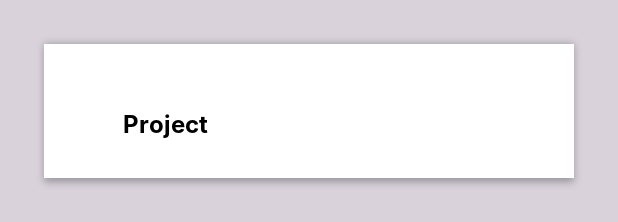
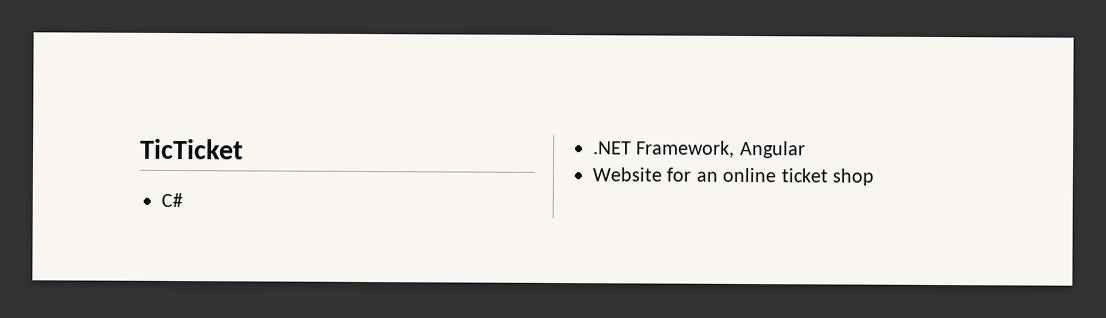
[123,114,208,138] Project -> [139,138,244,160] [161,192,183,208] [593,140,806,159] [592,167,874,186] TicTicket // C# // .NET Framework, Angular // Website for an online ticket shop

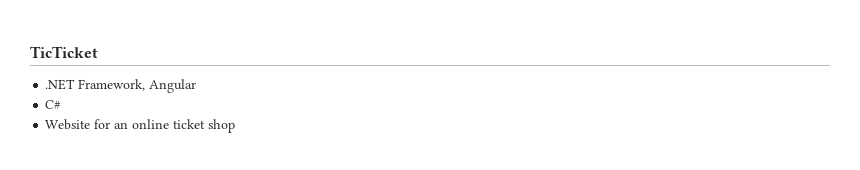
[161,192,183,208] // C# -> (98, 52) none
(806, 149) none -> [45,100,62,109] // C#

